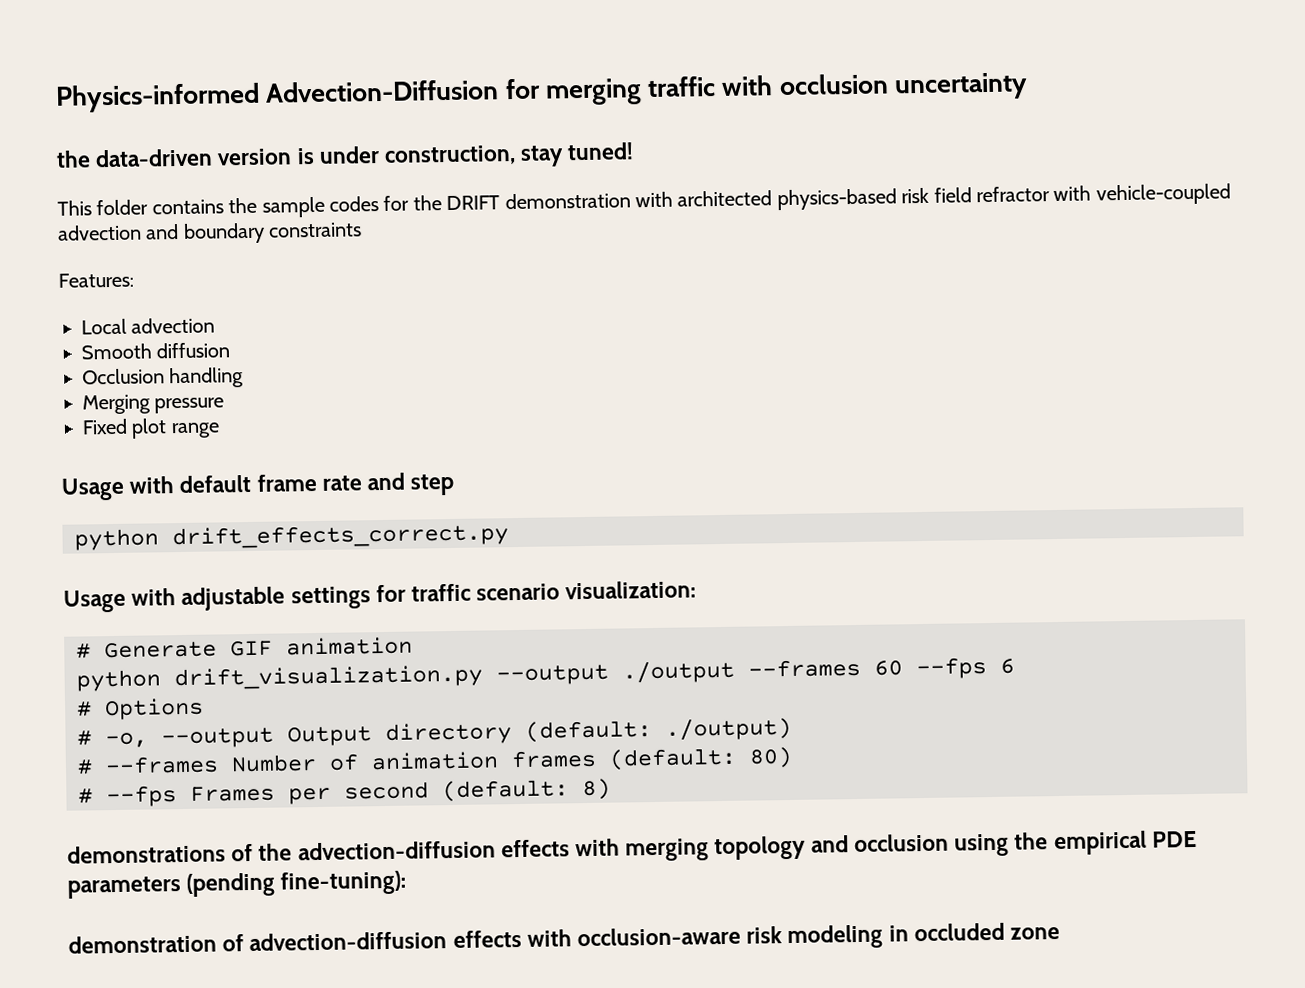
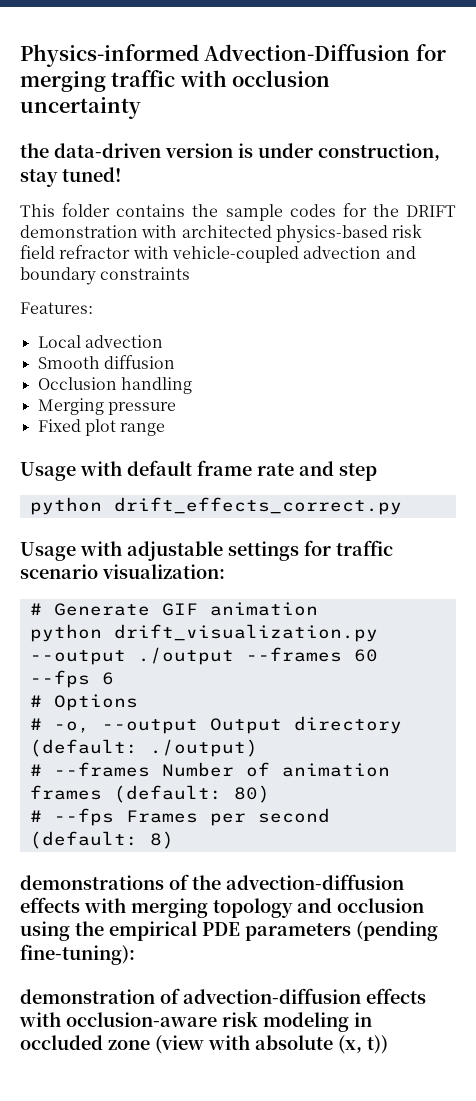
(1061, 933) none -> [155,1035,388,1054] (view with absolute (x, t))

